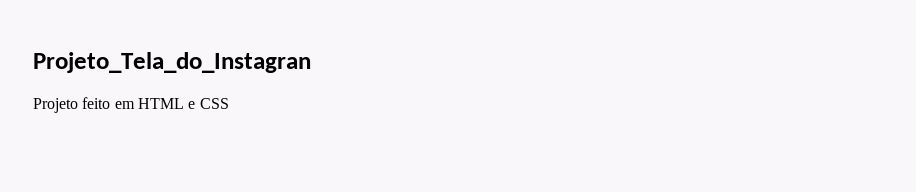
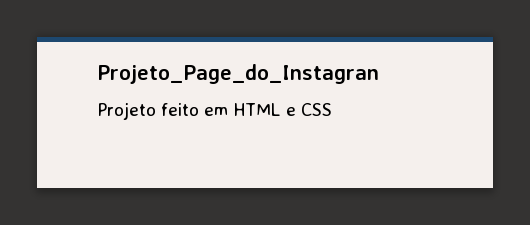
[33,52,311,73] Projeto_Tela_do_Instagran -> [97,64,379,84] Projeto_Page_do_Instagran

